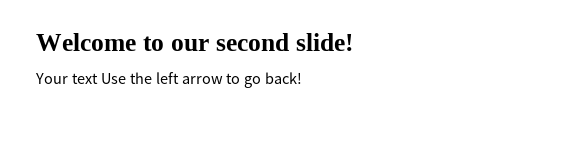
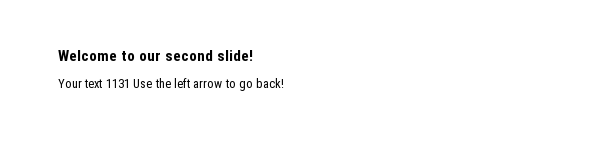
(98, 78) none -> [105,79,130,88] 1131

